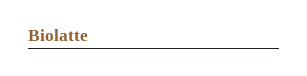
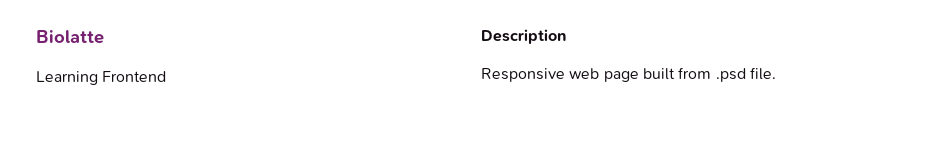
(88, 35) none -> [36,71,167,85] [481,29,566,44] [481,67,776,82] // Learning Frontend // Description // Responsive web page built from .psd file.

